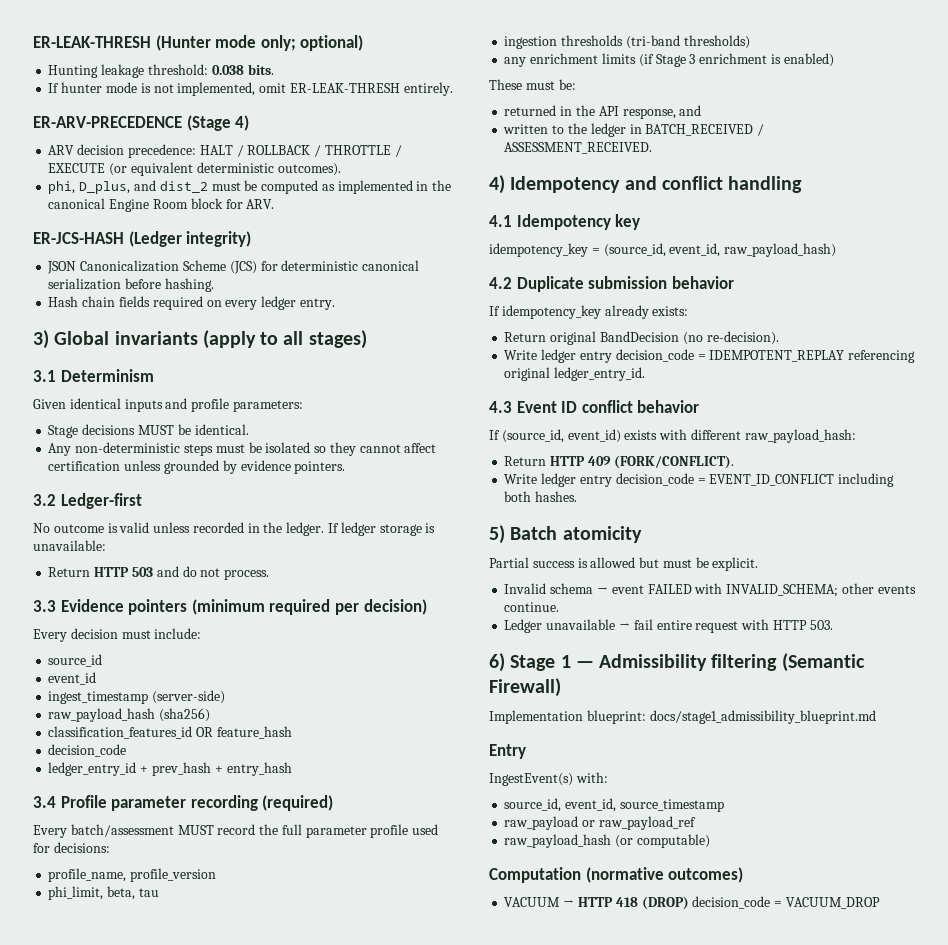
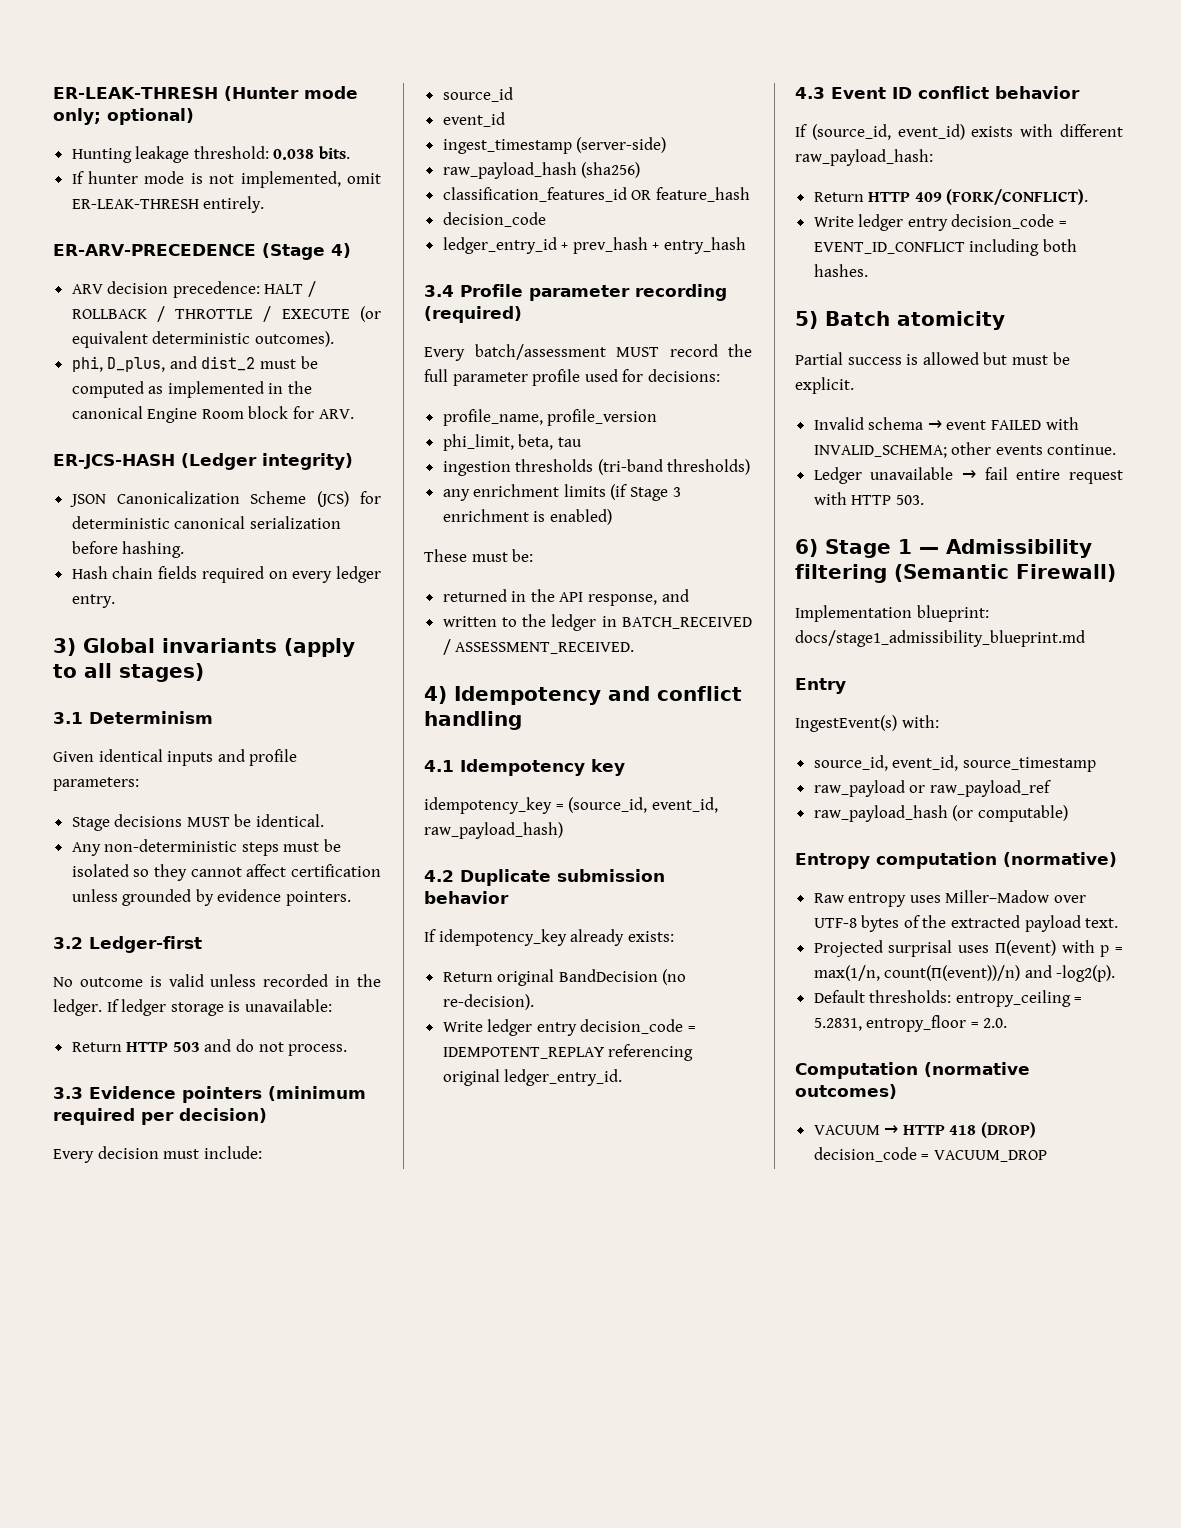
(710, 841) none -> [795,852,1117,869] [813,890,1087,907] [813,915,1119,932] [813,940,1123,957] [813,965,1116,982] [813,990,1083,1007] [813,1015,1008,1032] // Entropy computation (normative) // Raw entropy uses Miller–Madow over UTF-8 bytes of the extracted payload text. // Projected surprisal uses Π(event) with p = max(1/n, count(Π(event))/n) and -log2(p). // Default thresholds: entropy_ceiling = 5.2831, entropy_floor = 2.0.

